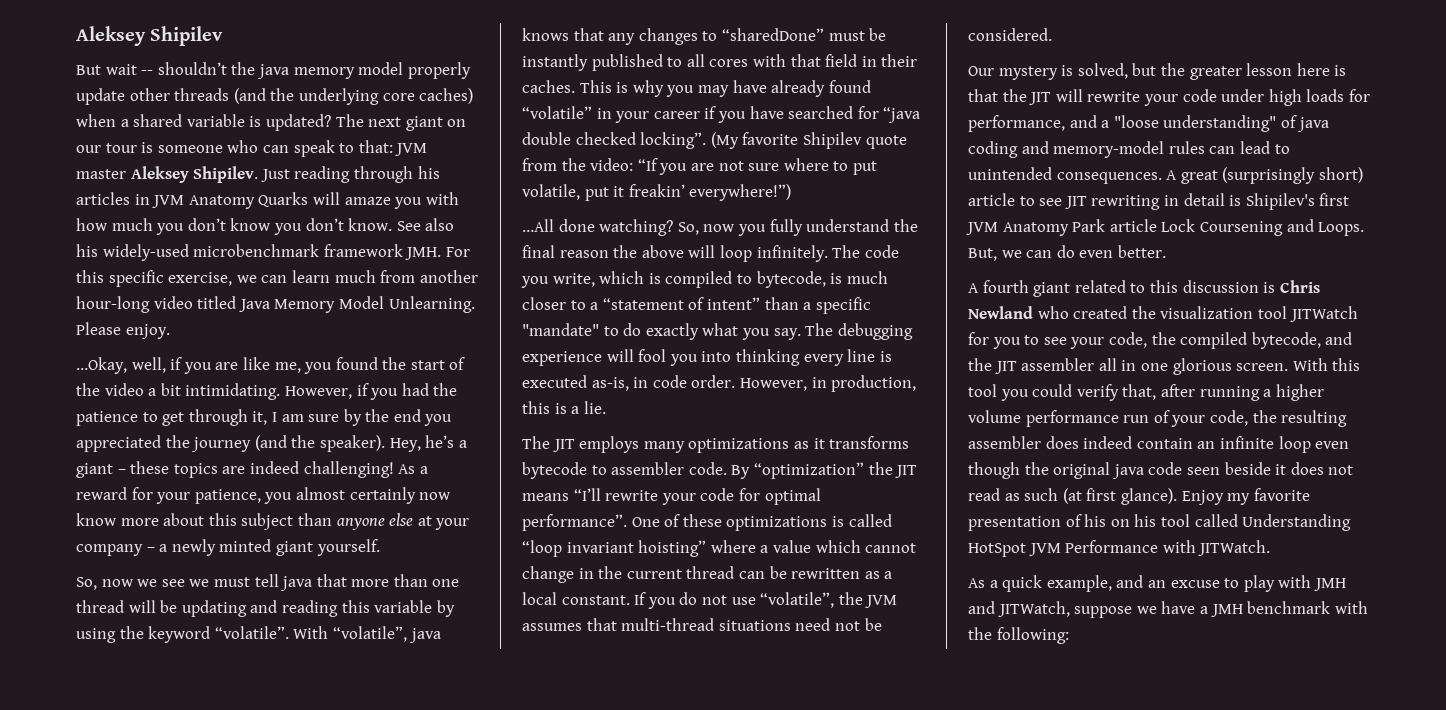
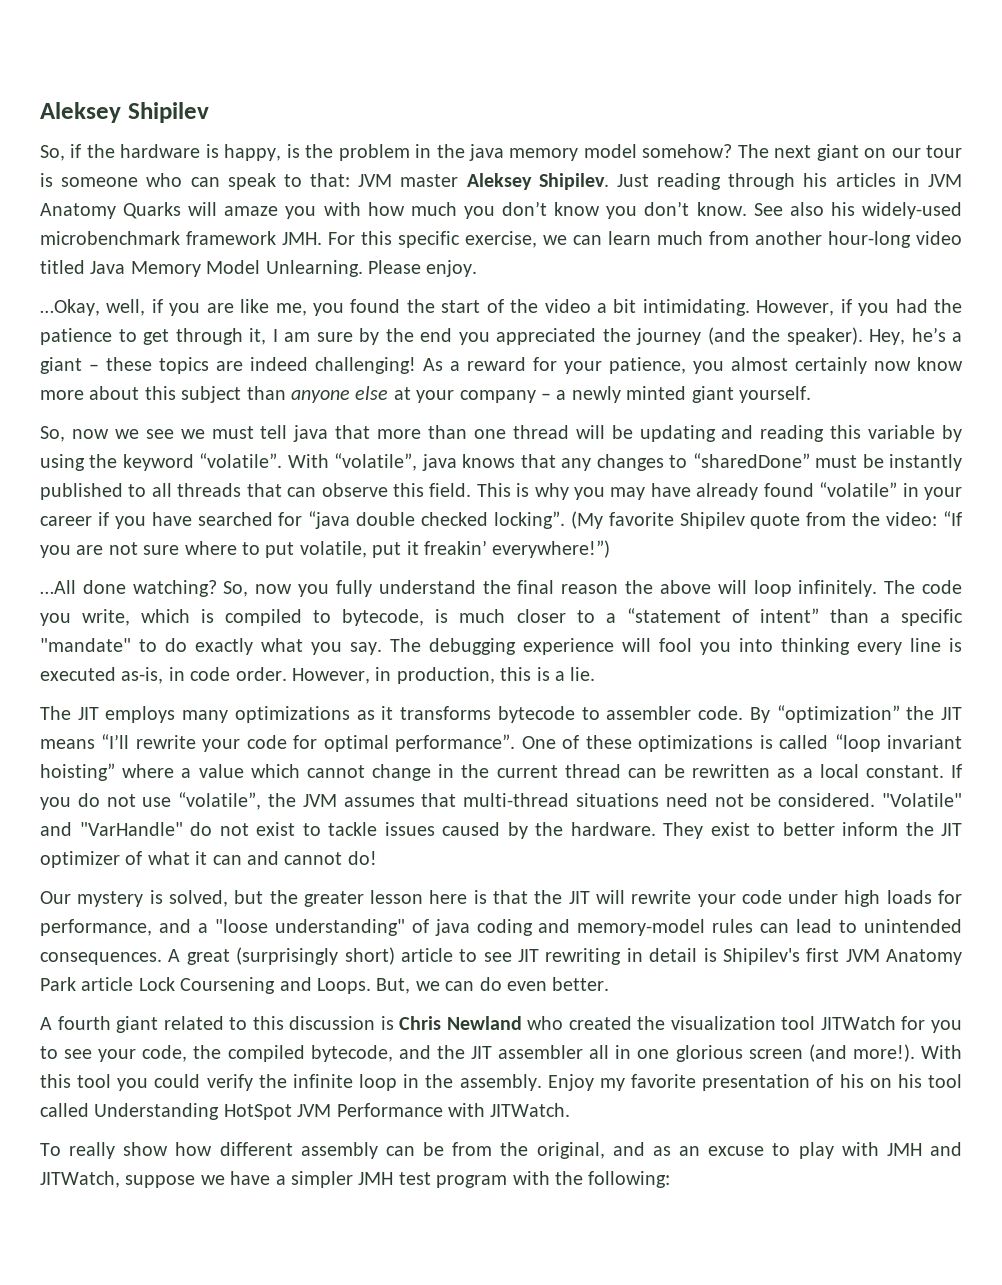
[76,62,471,79] [76,88,474,105] [76,114,331,131] But wait -- shouldn’t the java memory model properly update other threads (and the underlying core caches) when a shared variable is updated? -> [40,144,733,161] So, if the hardware is happy, is the problem in the java memory model somehow?
[709,54,918,67] [522,80,575,93] cores with that field in their caches. -> [177,483,472,497] threads that can observe this field.
(1052, 34) none -> [881,793,962,807] [40,822,962,839] [40,851,377,868] "Volatile" and "VarHandle" do not exist to tackle issues caused by the hardware. They exist to better inform the JIT optimizer of what it can and cannot do!
[1236,363,1289,371] screen. -> [748,1044,915,1062] screen (and more!).
[1122,384,1324,401] [968,410,1348,427] [968,436,1350,453] [968,462,1354,479] [968,488,1177,505] that, after running a higher volume performance run of your code, the resulting assembler does indeed contain an infinite loop even though the original java code seen beside it does not read as such (at first glance). -> [258,1074,542,1091] the infinite loop in the assembly.
[968,575,1144,592] As a quick example, and -> [40,1142,671,1159] To really show how different assembly can be from the original, and as
[1210,601,1331,617] JMH benchmark -> [291,1171,508,1188] simpler JMH test program

